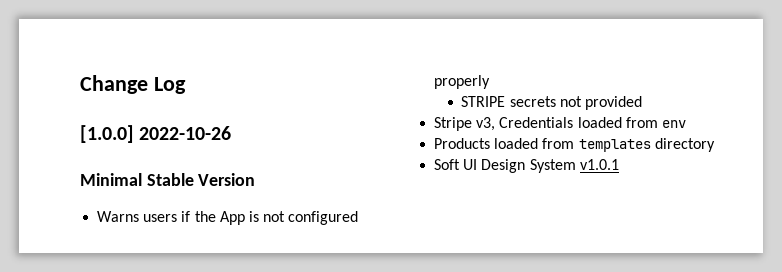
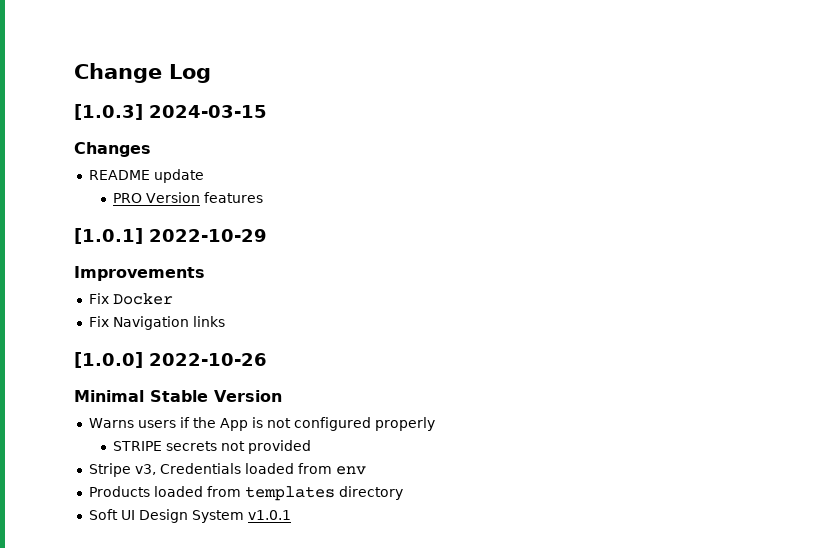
(186, 85) none -> [74,104,267,120] [74,142,151,157] [88,169,204,183] [113,192,264,203] [74,228,267,244] [74,266,205,281] [88,293,173,305] [88,316,225,330] // [1.0.3] 2024-03-15 // Changes // README update // PRO Version features // [1.0.1] 2022-10-29 // Improvements // Fix Docker // Fix Navigation links

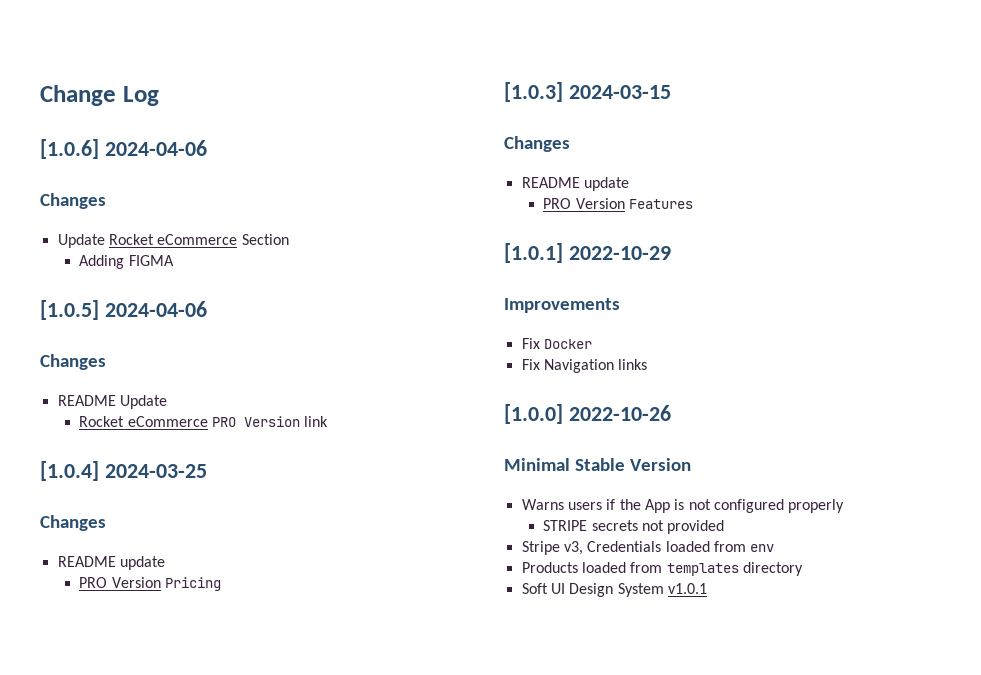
(211, 73) none -> [40,139,207,159] [40,193,106,209] [57,234,289,248] [79,255,174,269] [40,300,207,320] [40,354,106,370] [57,395,167,409] [79,416,329,427] [40,461,207,481] [40,515,106,531] [57,556,165,570] [79,577,221,591] // [1.0.6] 2024-04-06 // Changes // Update Rocket eCommerce Section // Adding FIGMA // [1.0.5] 2024-04-06 // Changes // README Update // Rocket eCommerce PRO Version link // [1.0.4] 2024-03-25 // Changes // README update // PRO Version Pricing
[204,192,264,203] features -> [628,199,693,209] Features

